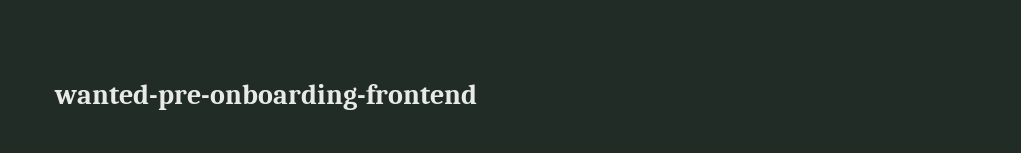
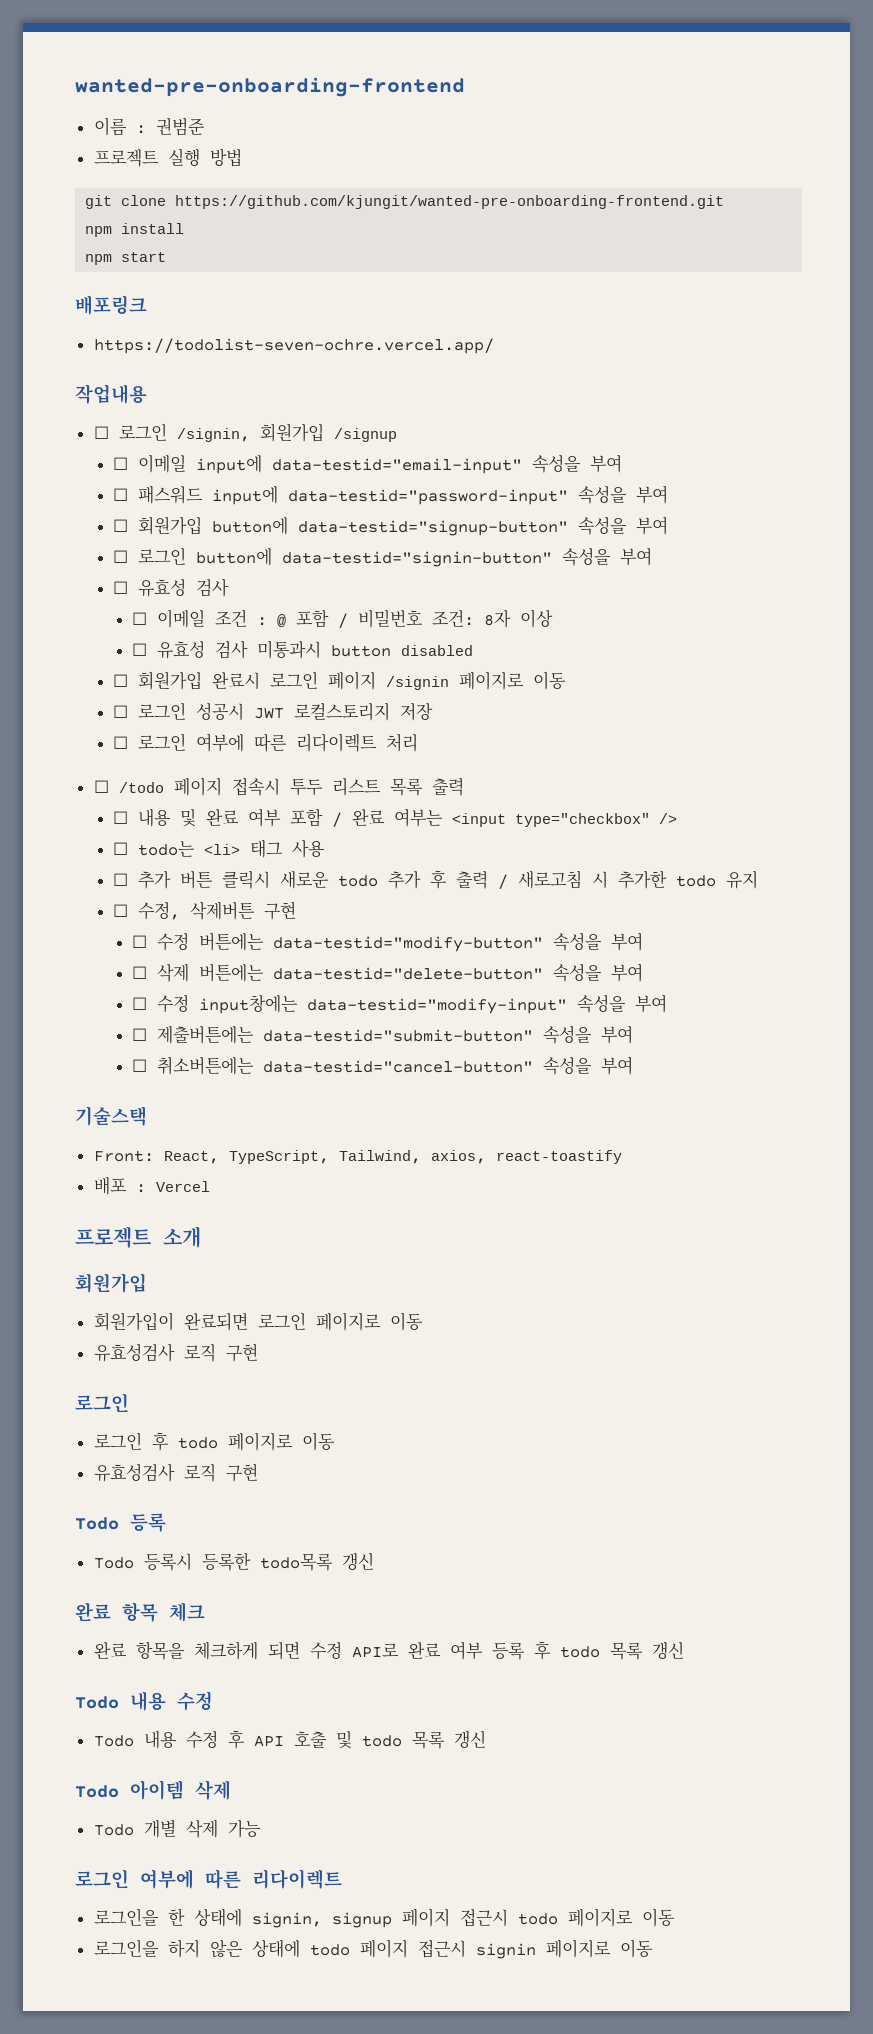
(477, 97) none -> [93,117,205,136] [93,148,242,167] [85,195,725,209] [85,223,185,237] [85,252,167,265] [75,295,147,315] [93,338,494,354] [75,384,147,404] [93,423,397,442] [112,454,622,474] [112,485,668,505] [112,516,668,536] [112,547,652,567] [112,578,229,597] [132,609,554,628] [132,640,474,659] [112,671,566,690] [112,702,433,721] [112,733,418,752] [93,777,464,796] [112,808,677,827] [112,839,325,858] [112,870,758,889] [112,901,296,920] [132,932,644,952] [132,963,644,982] [132,994,668,1014] [132,1025,634,1044] [132,1056,634,1075] [75,1106,147,1126] [93,1150,622,1164] [93,1177,210,1195] [75,1226,201,1248] [75,1273,147,1293] [93,1312,423,1331] [93,1343,258,1362] [75,1393,129,1413] [93,1432,335,1451] [93,1463,258,1482] [75,1513,166,1532] [93,1552,374,1571] [75,1602,205,1622] [93,1641,684,1660] [75,1691,213,1711] [93,1730,486,1749] [75,1780,231,1800] [93,1819,261,1838] [75,1869,342,1889] [93,1908,675,1928] [93,1939,653,1959] // 이름 : 권범준 // 프로젝트 실행 방법 // git clone https://github.com/kjungit/wanted-pre-onboarding-frontend.git // npm install // npm start // 배포링크 // https://todolist-seven-ochre.vercel.app/ // 작업내용 // ☐ 로그인 /signin, 회원가입 /signup // ☐ 이메일 input에 data-testid="email-input" 속성을 부여 // ☐ 패스워드 input에 data-testid="password-input" 속성을 부여 // ☐ 회원가입 button에 data-testid="signup-button" 속성을 부여 // ☐ 로그인 button에 data-testid="signin-button" 속성을 부여 // ☐ 유효성 검사 // ☐ 이메일 조건 : @ 포함 / 비밀번호 조건: 8자 이상 // ☐ 유효성 검사 미통과시 button disabled // ☐ 회원가입 완료시 로그인 페이지 /signin 페이지로 이동 // ☐ 로그인 성공시 JWT 로컬스토리지 저장 // ☐ 로그인 여부에 따른 리다이렉트 처리 // ☐ /todo 페이지 접속시 투두 리스트 목록 출력 // ☐ 내용 및 완료 여부 포함 / 완료 여부는 <input type="checkbox" /> // ☐ todo는 <li> 태그 사용 // ☐ 추가 버튼 클릭시 새로운 todo 추가 후 출력 / 새로고침 시 추가한 todo 유지 // ☐ 수정, 삭제버튼 구현 // ☐ 수정 버튼에는 data-testid="modify-button" 속성을 부여 // ☐ 삭제 버튼에는 data-testid="delete-button" 속성을 부여 // ☐ 수정 input창에는 data-testid="modify-input" 속성을 부여 // ☐ 제출버튼에는 data-testid="submit-button" 속성을 부여 // ☐ 취소버튼에는 data-testid="cancel-button" 속성을 부여 // 기술스택 // Front: React, TypeScript, Tailwind, axios, react-toastify // 배포 : Vercel // 프로젝트 소개 // 회원가입 // 회원가입이 완료되면 로그인 페이지로 이동 // 유효성검사 로직 구현 // 로그인 // 로그인 후 todo 페이지로 이동 // 유효성검사 로직 구현 // Todo 등록 // Todo 등록시 등록한 todo목록 갱신 // 완료 항목 체크 // 완료 항목을 체크하게 되면 수정 API로 완료 여부 등록 후 todo 목록 갱신 // Todo 내용 수정 // Todo 내용 수정 후 API 호출 및 todo 목록 갱신 // Todo 아이템 삭제 // Todo 개별 삭제 가능 // 로그인 여부에 따른 리다이렉트 // 로그인을 한 상태에 signin, signup 페이지 접근시 todo 페이지로 이동 // 로그인을 하지 않은 상태에 todo 페이지 접근시 signin 페이지로 이동

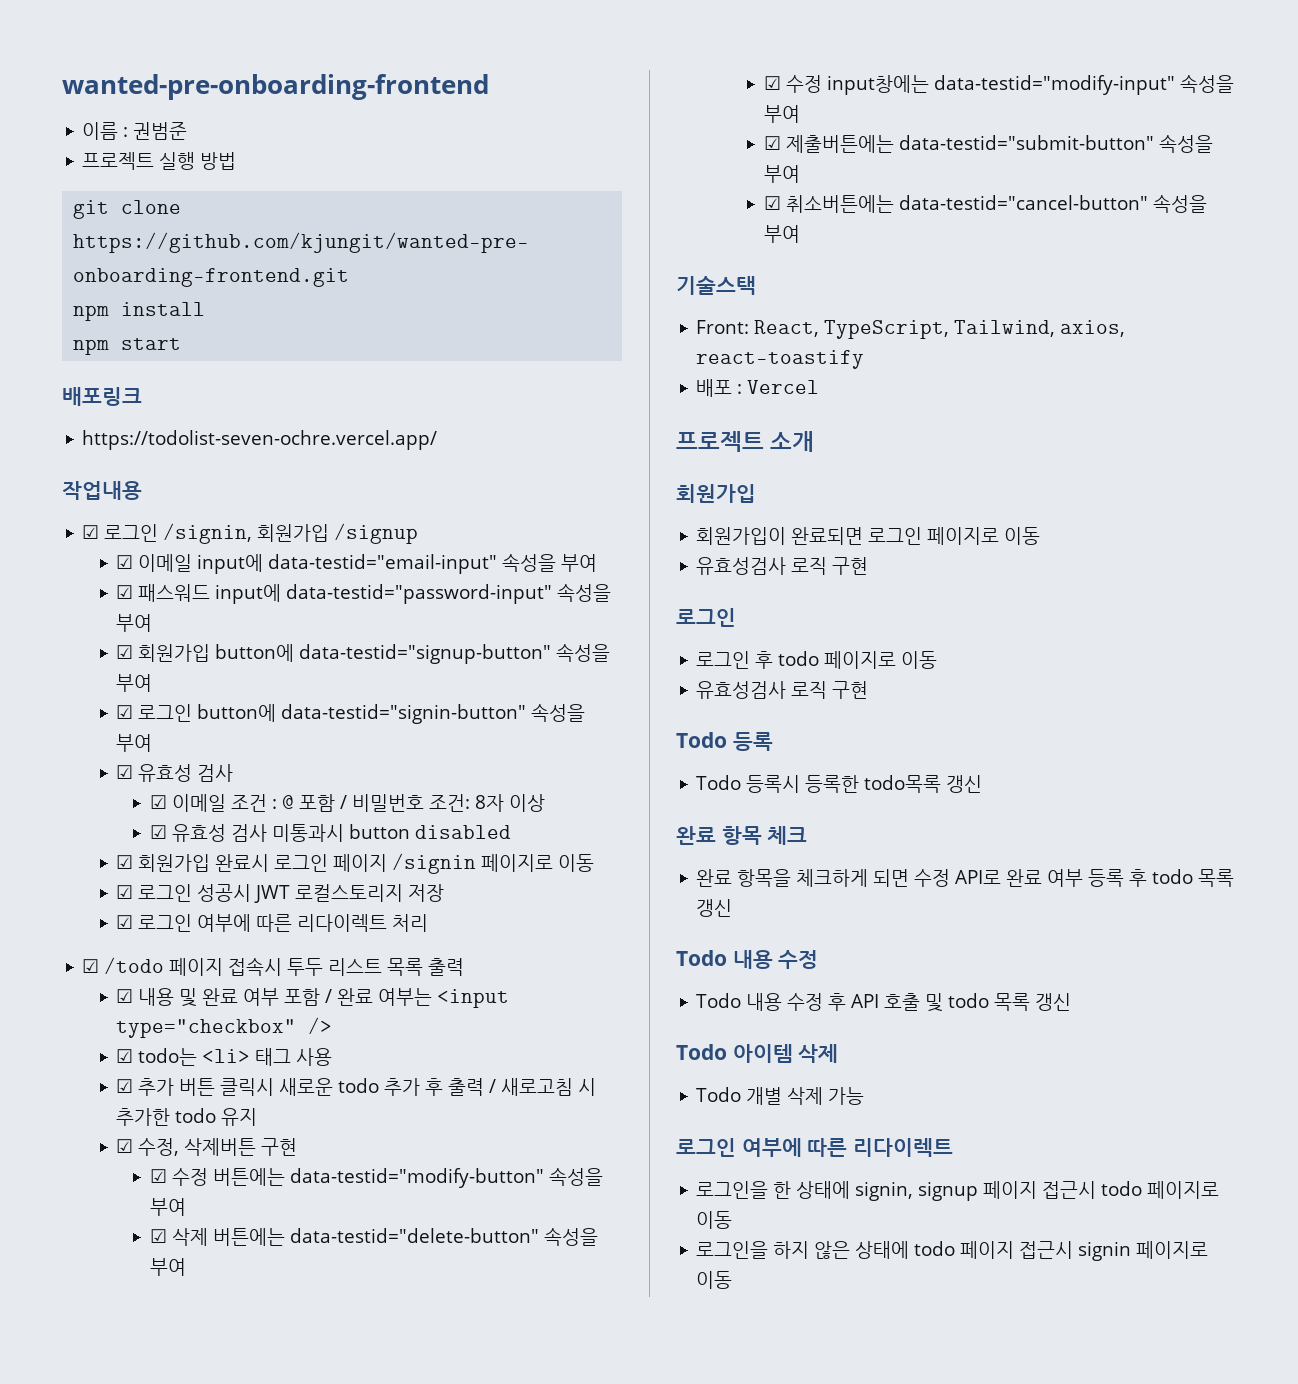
[93,426,109,439] ☐ -> [82,525,100,539] ☑
[112,457,128,470] ☐ -> [116,555,134,569] ☑
[112,488,128,501] ☐ -> [116,585,134,599] ☑
[112,519,128,532] ☐ -> [116,645,134,659] ☑
[112,550,128,563] ☐ -> [116,705,134,719] ☑
[112,581,128,594] ☐ -> [116,765,134,779] ☑
[132,612,148,625] ☐ -> [150,795,168,809] ☑
[132,643,148,656] ☐ -> [150,825,168,839] ☑
[112,674,128,687] ☐ -> [116,855,134,869] ☑
[112,705,128,718] ☐ -> [116,885,134,899] ☑
[112,736,128,749] ☐ -> [116,915,134,929] ☑
[93,780,109,793] ☐ -> [82,959,100,973] ☑
[112,811,128,824] ☐ -> [116,989,134,1003] ☑
[112,842,128,855] ☐ -> [116,1049,134,1063] ☑
[112,873,128,886] ☐ -> [116,1079,134,1093] ☑
[112,904,128,917] ☐ -> [116,1139,134,1153] ☑
[132,935,148,948] ☐ -> [150,1169,168,1183] ☑
[132,966,148,979] ☐ -> [150,1229,168,1243] ☑
[132,997,148,1010] ☐ -> [764,76,782,90] ☑
[132,1028,148,1041] ☐ -> [764,136,782,150] ☑
[132,1059,148,1072] ☐ -> [764,196,782,210] ☑

